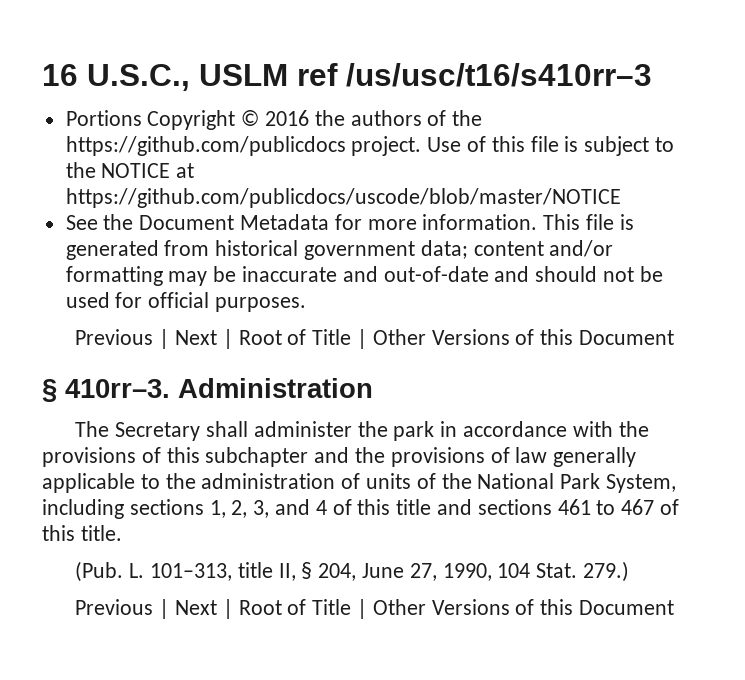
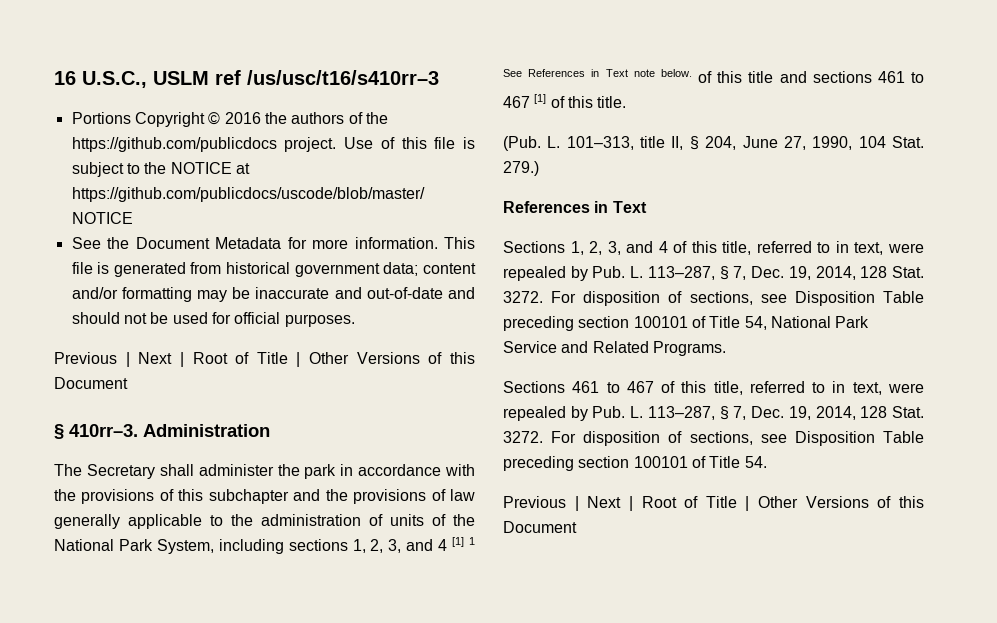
(327, 507) none -> [452,537,476,547] [503,69,692,77] [1] 1 See References in Text note below.
(655, 507) none -> [534,94,547,104] [1]
(629, 571) none -> [503,201,647,213] [503,241,924,255] [503,266,924,281] [503,291,924,306] [503,316,870,331] [503,341,726,356] [503,381,924,395] [503,406,924,421] [503,431,924,446] [503,456,767,471] // References in Text // Sections 1, 2, 3, and 4 of this title, referred to in text, were repealed by Pub. L. 113–287, § 7, Dec. 19, 2014, 128 Stat. 3272. For disposition of sections, see Disposition Table preceding section 100101 of Title 54, National Park Service and Related Programs. // Sections 461 to 467 of this title, referred to in text, were repealed by Pub. L. 113–287, § 7, Dec. 19, 2014, 128 Stat. 3272. For disposition of sections, see Disposition Table preceding section 100101 of Title 54.

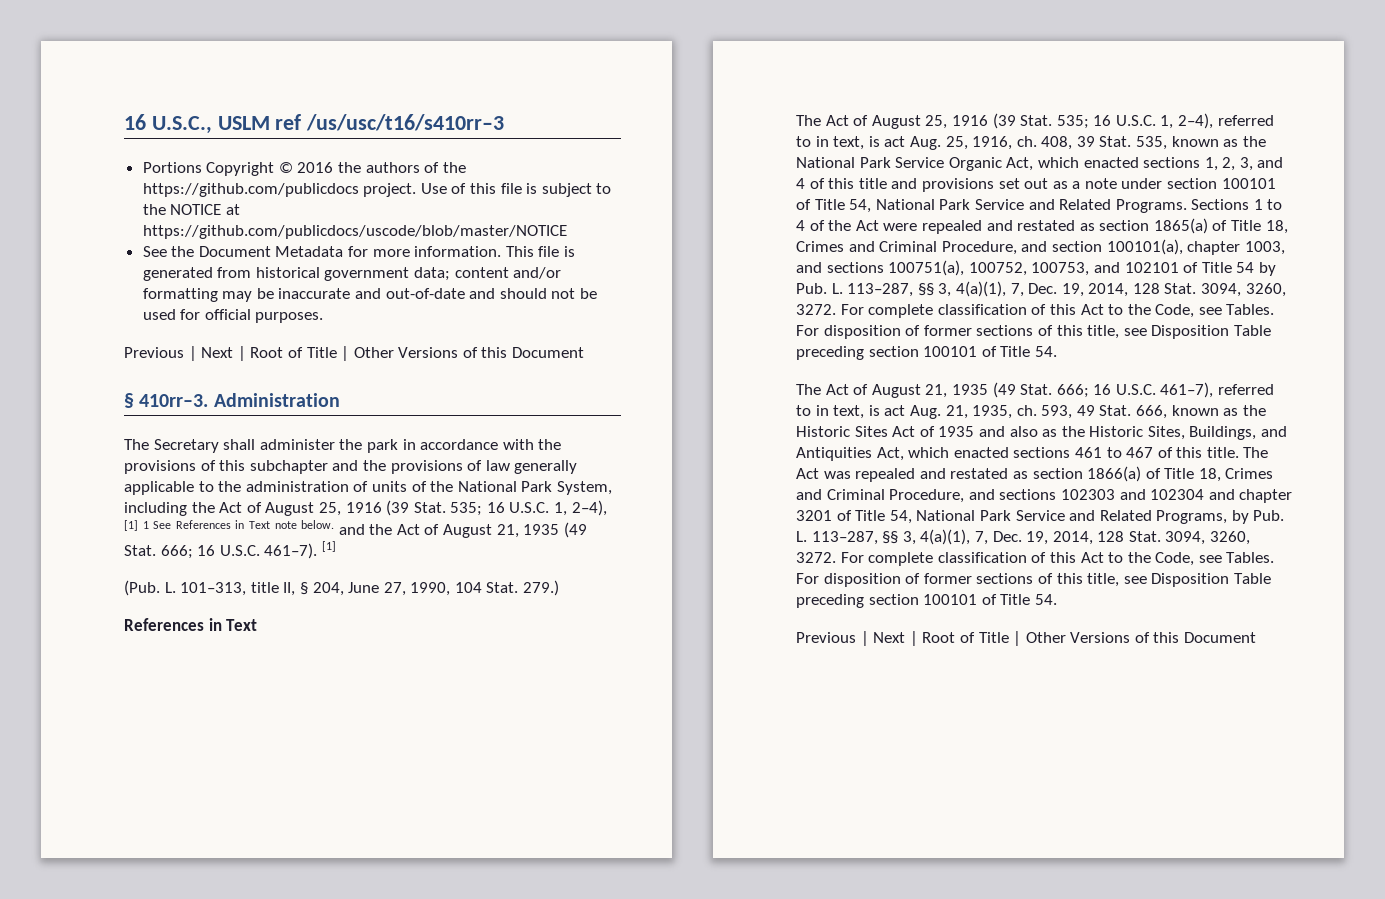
[288,539,448,553] sections 1, 2, 3, and 4 -> [191,500,607,516] the Act of August 25, 1916 (39 Stat. 535; 16 U.S.C. 1, 2–4),
[698,71,924,83] [503,94,627,108] of this title and sections 461 to 467 [1] of this title. -> [338,522,587,538] [124,541,336,559] and the Act of August 21, 1935 (49 Stat. 666; 16 U.S.C. 461–7). [1]
[503,241,565,253] Sections -> [796,113,1274,129] [796,136,1266,150] [796,157,1201,171] The Act of August 25, 1916 (39 Stat. 535; 16 U.S.C. 1, 2–4), referred to in text, is act Aug. 25, 1916, ch. 408, 39 Stat. 535, known as the National Park Service Organic Act, which enacted sections
[722,241,924,255] [503,266,924,281] [503,291,924,306] [503,316,574,331] title, referred to in text, were repealed by Pub. L. 113–287, § 7, Dec. 19, 2014, 128 Stat. 3272. For disposition of sections, see Disposition Table preceding -> [858,178,1163,192] title and provisions set out as a note under
[503,381,924,395] [503,406,924,421] [503,431,753,446] // Sections 461 to 467 of this title, referred to in text, were repealed by Pub. L. 113–287, § 7, Dec. 19, 2014, 128 Stat. 3272. For disposition of sections, -> [1191,199,1283,210] [796,218,1288,234] [796,239,1285,255] [796,260,1276,276] [796,281,1286,297] [796,304,1275,318] [796,325,1271,339] [796,346,1057,360] [796,382,1275,398] [796,405,1266,419] [796,426,1288,440] [796,447,1269,461] [796,466,1274,482] [796,489,1293,503] [796,510,1285,524] [796,529,1251,545] [796,552,1275,566] [796,573,1120,587] Sections 1 to 4 of the Act were repealed and restated as section 1865(a) of Title 18, Crimes and Criminal Procedure, and section 100101(a), chapter 1003, and sections 100751(a), 100752, 100753, and 102101 of Title 54 by Pub. L. 113–287, §§ 3, 4(a)(1), 7, Dec. 19, 2014, 128 Stat. 3094, 3260, 3272. For complete classification of this Act to the Code, see Tables. For disposition of former sections of this title, see Disposition Table preceding section 100101 of Title 54. // The Act of August 21, 1935 (49 Stat. 666; 16 U.S.C. 461–7), referred to in text, is act Aug. 21, 1935, ch. 593, 49 Stat. 666, known as the Historic Sites Act of 1935 and also as the Historic Sites, Buildings, and Antiquities Act, which enacted sections 461 to 467 of this title. The Act was repealed and restated as section 1866(a) of Title 18, Crimes and Criminal Procedure, and sections 102303 and 102304 and chapter 3201 of Title 54, National Park Service and Related Programs, by Pub. L. 113–287, §§ 3, 4(a)(1), 7, Dec. 19, 2014, 128 Stat. 3094, 3260, 3272. For complete classification of this Act to the Code, see Tables. For disposition of former sections of this title,

